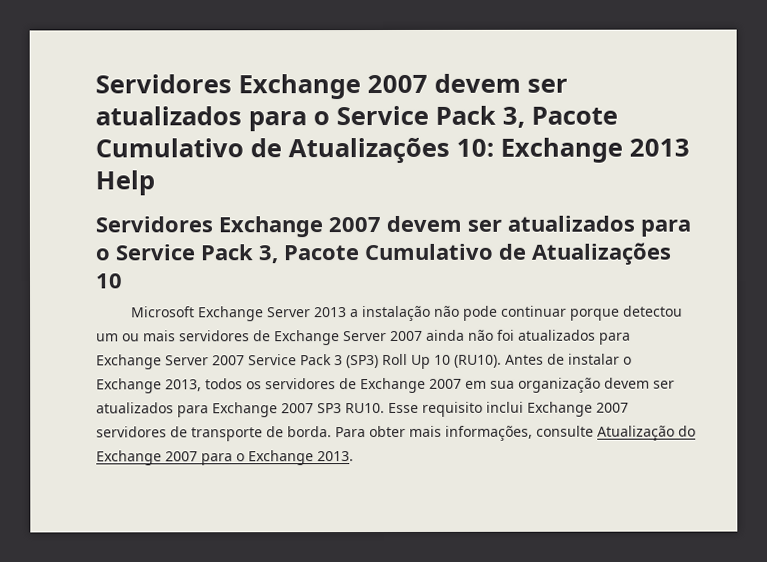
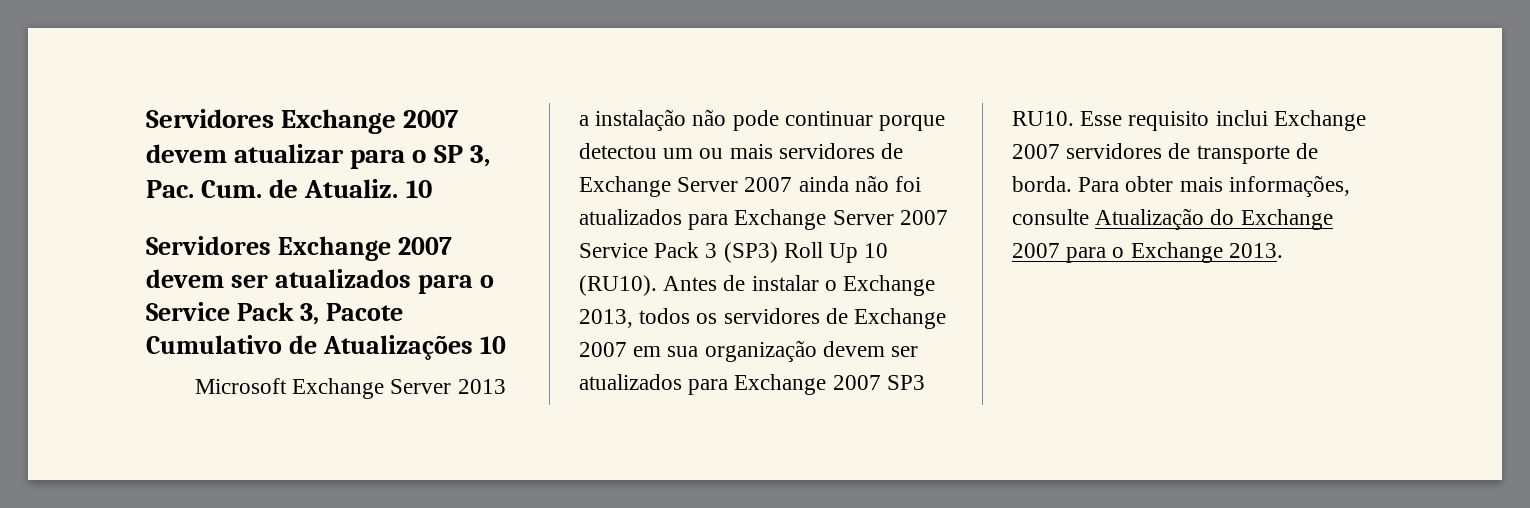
[95,73,568,100] [95,105,618,132] [95,136,690,164] [95,170,155,196] Servidores Exchange 2007 devem ser atualizados para o Service Pack 3, Pacote Cumulativo de Atualizações 10: Exchange 2013 Help -> [146,109,460,134] [146,144,490,169] [146,179,432,198] Servidores Exchange 2007 devem atualizar para o SP 3, Pac. Cum. de Atualiz. 10

